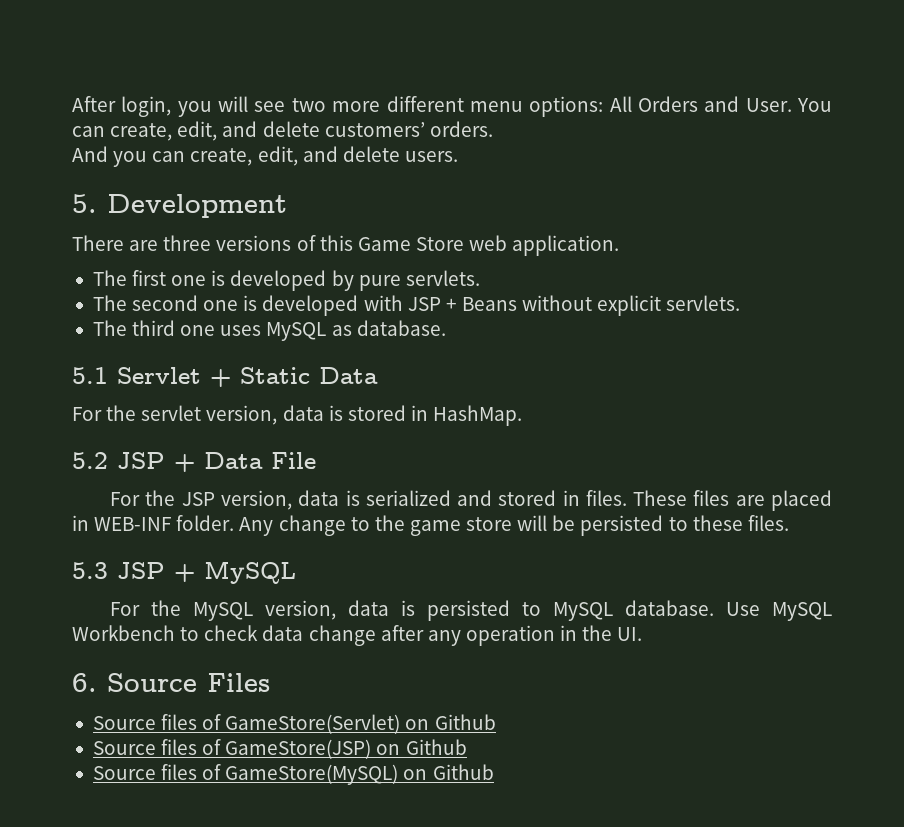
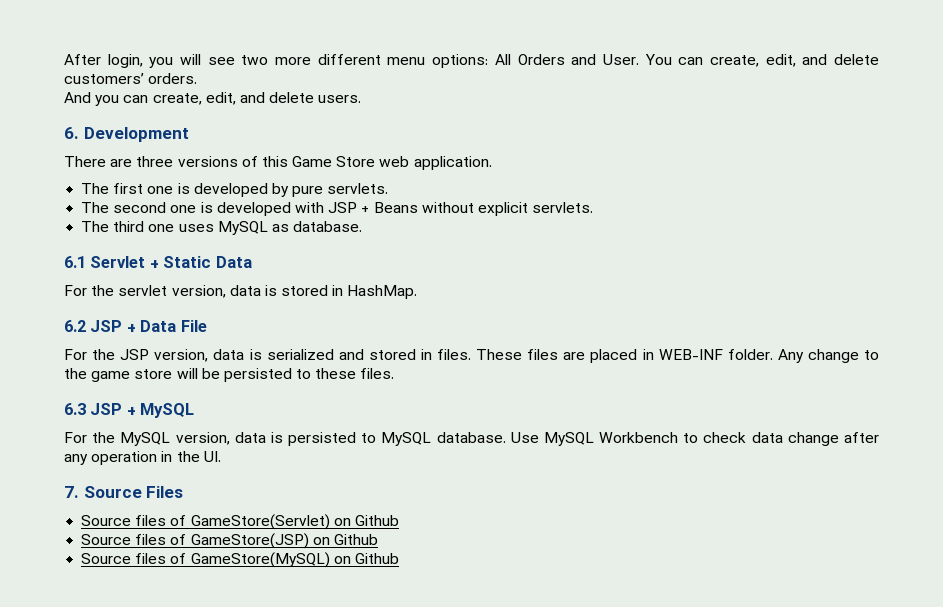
[72,194,97,213] 5. -> [64,127,79,139] 6.
[72,367,108,384] 5.1 -> [64,256,86,268] 6.1
[72,452,108,469] 5.2 -> [64,320,86,332] 6.2
[72,562,108,579] 5.3 -> [64,403,86,415] 6.3
[72,673,97,692] 6. -> [64,486,79,498] 7.

